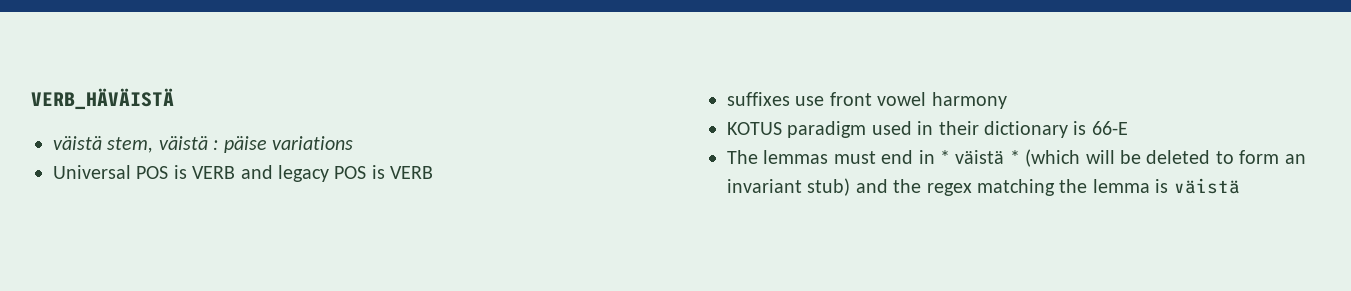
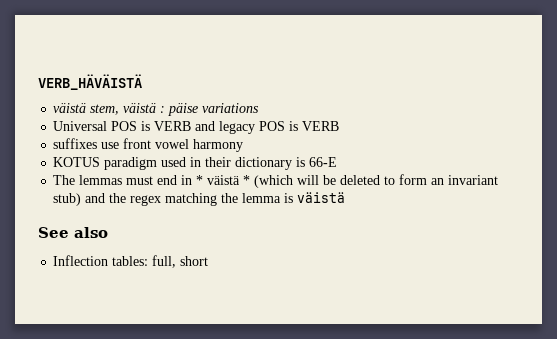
(1240, 186) none -> [38,227,108,238] [53,255,209,268] // See also // Inflection tables: full, short

